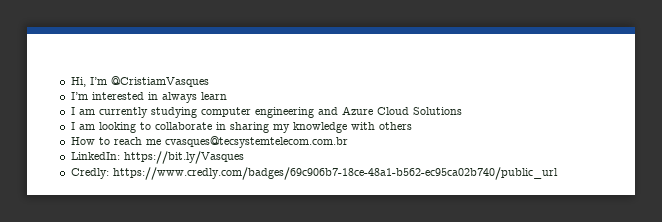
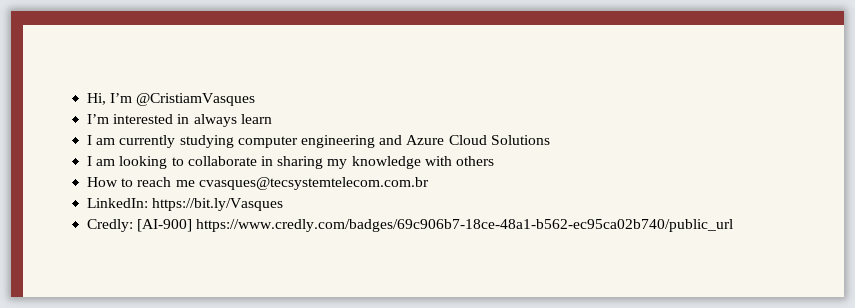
(109, 173) none -> [137,219,193,232] [AI-900]

